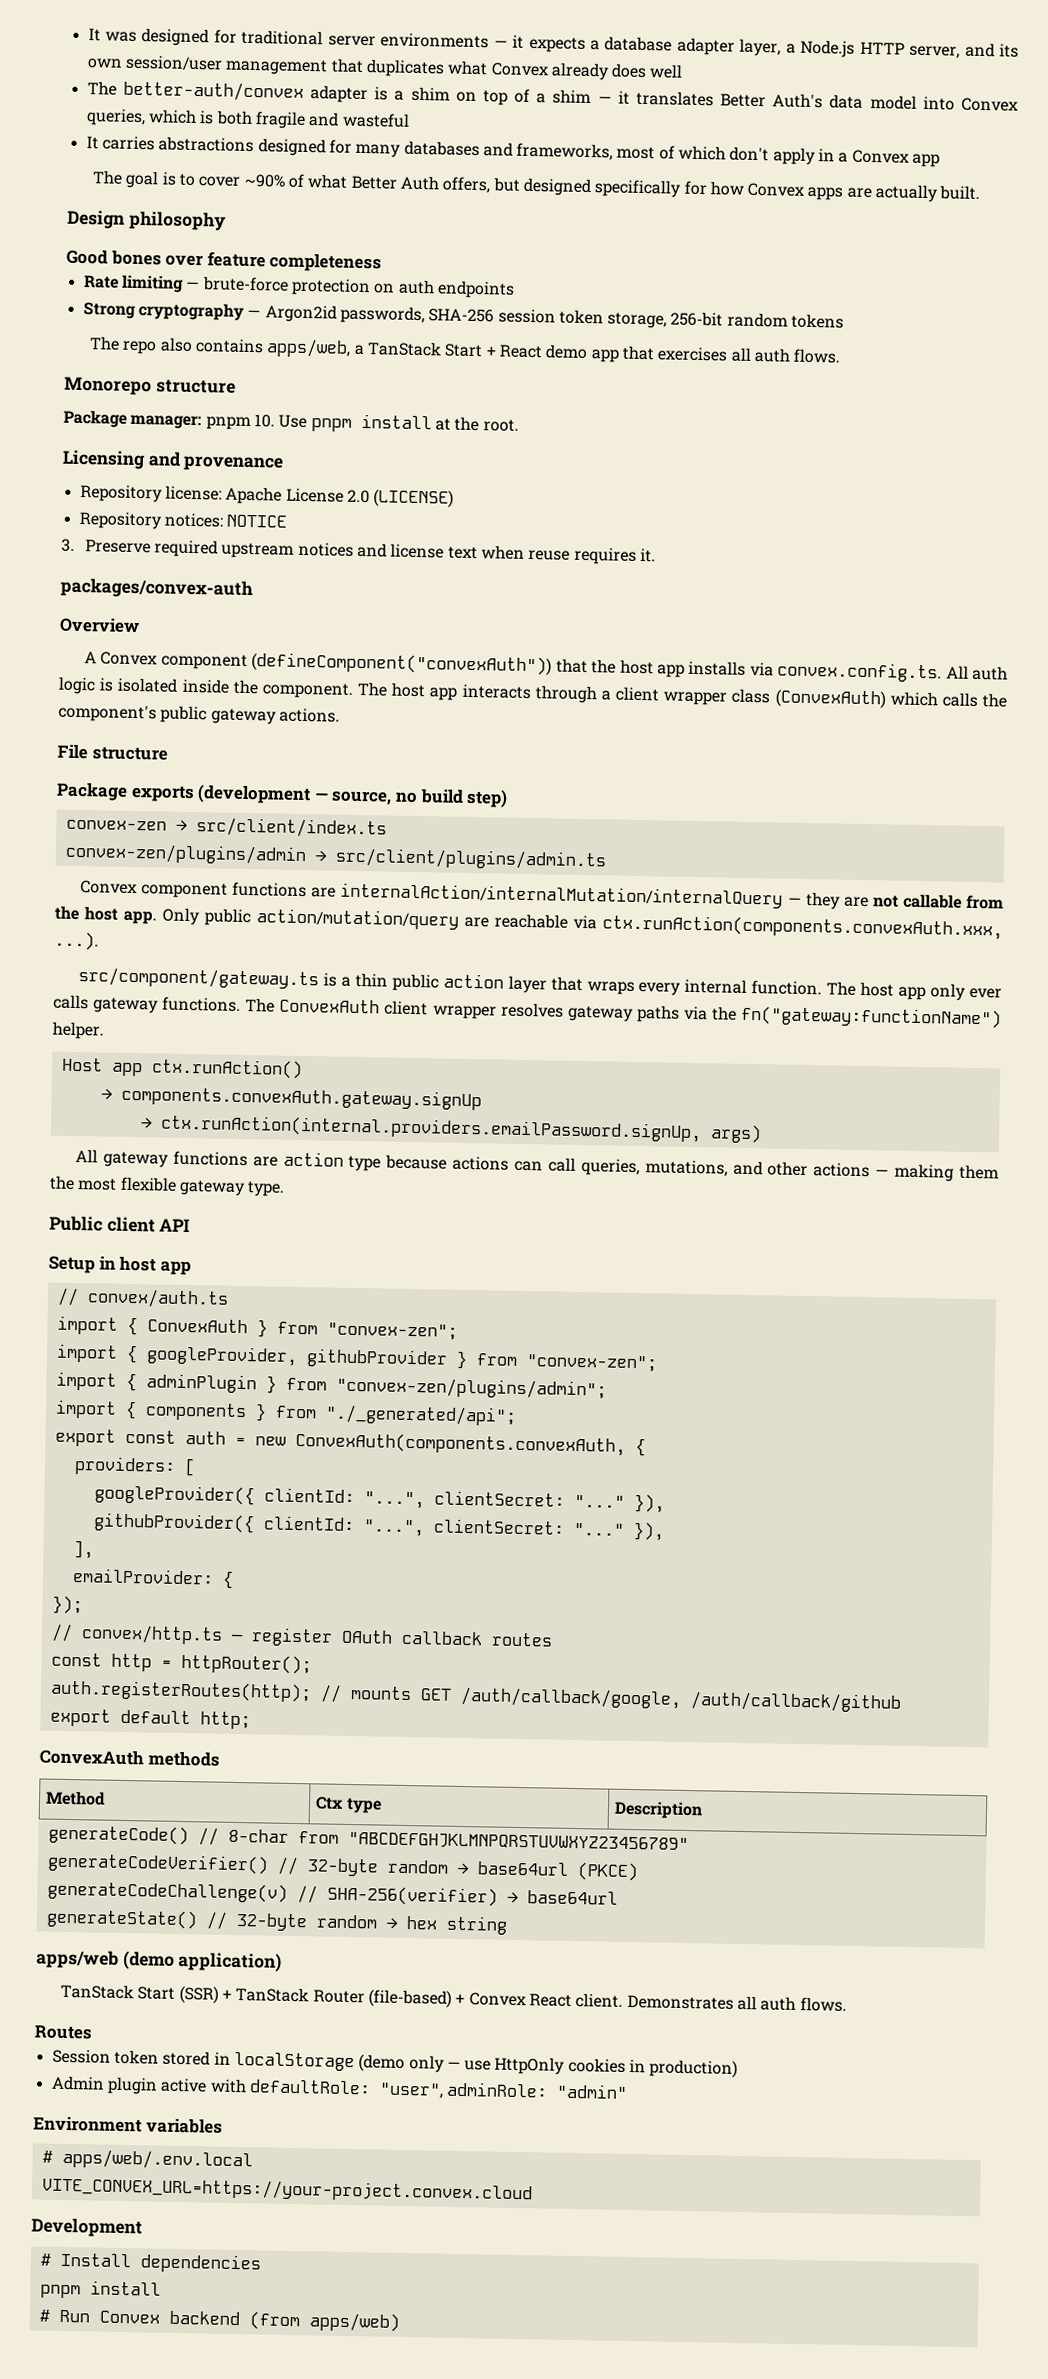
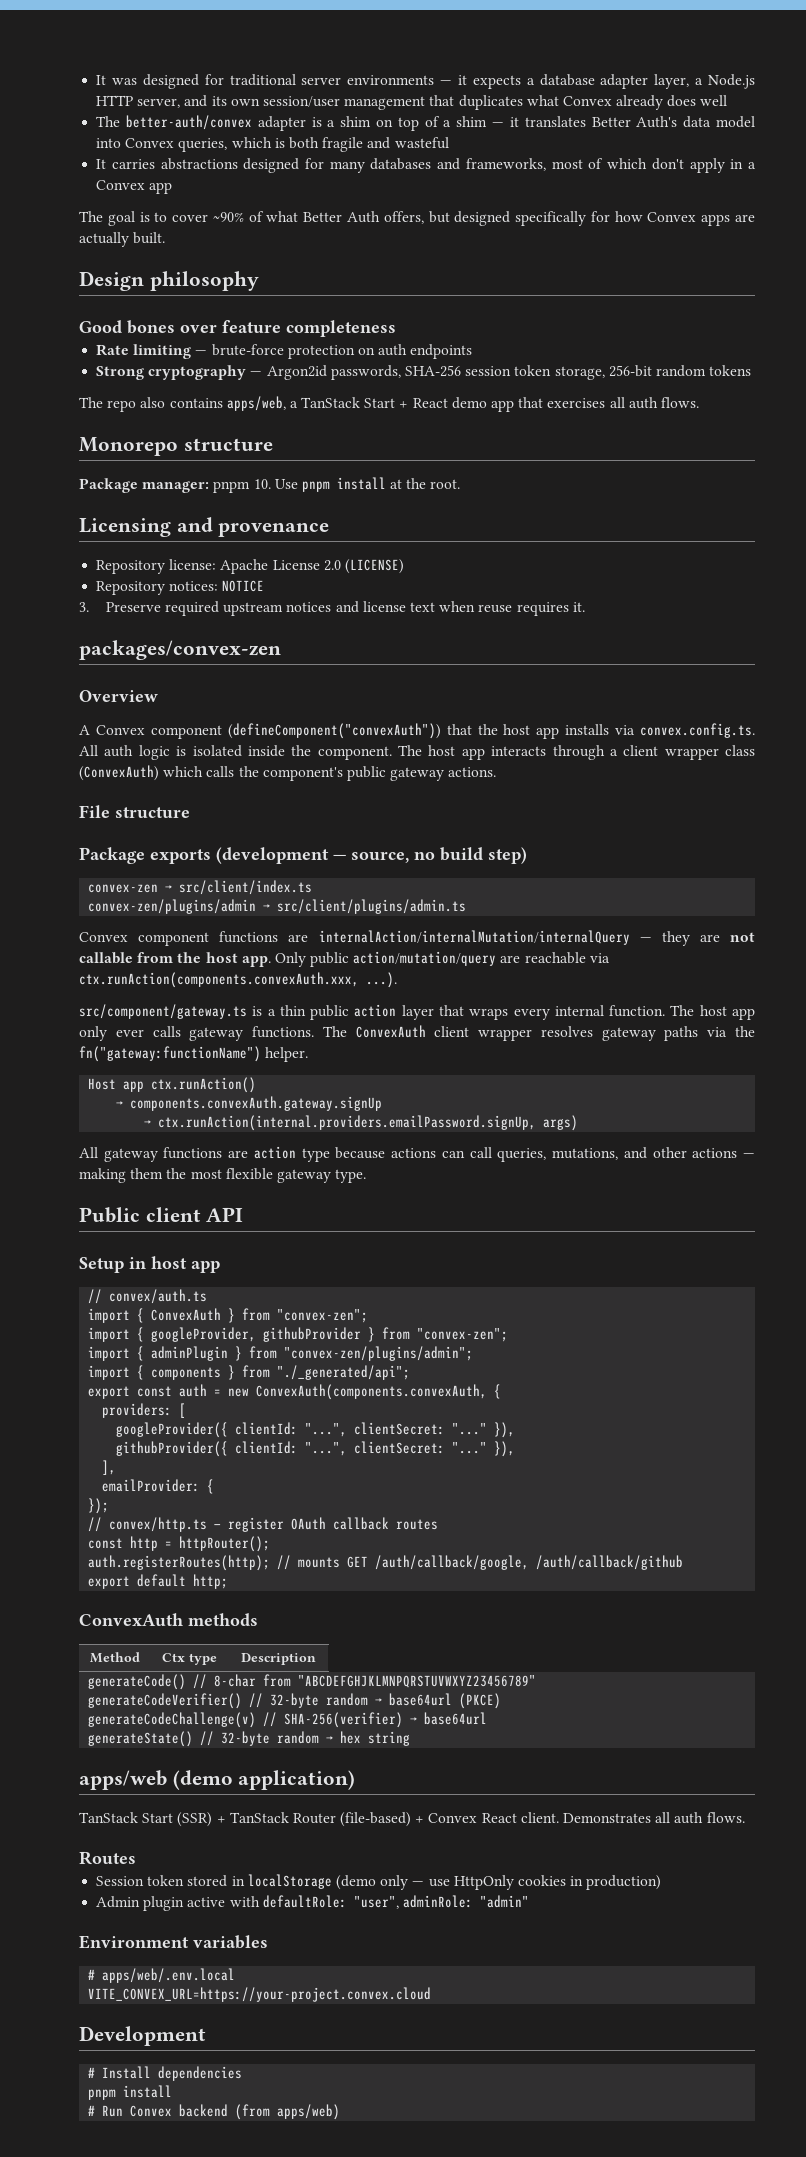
[60,577,253,600] packages/convex-auth -> [79,640,281,660] packages/convex-zen

